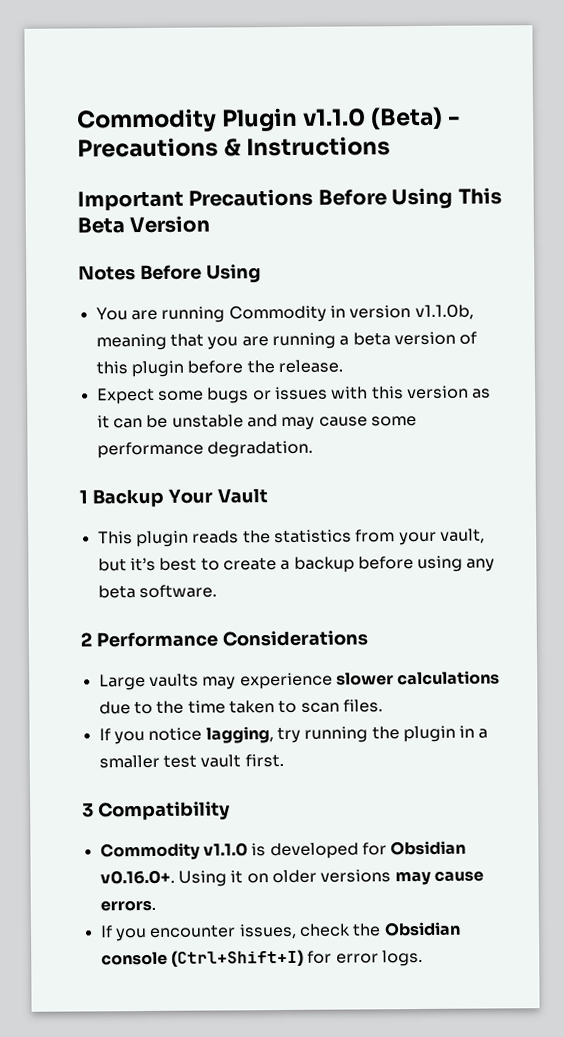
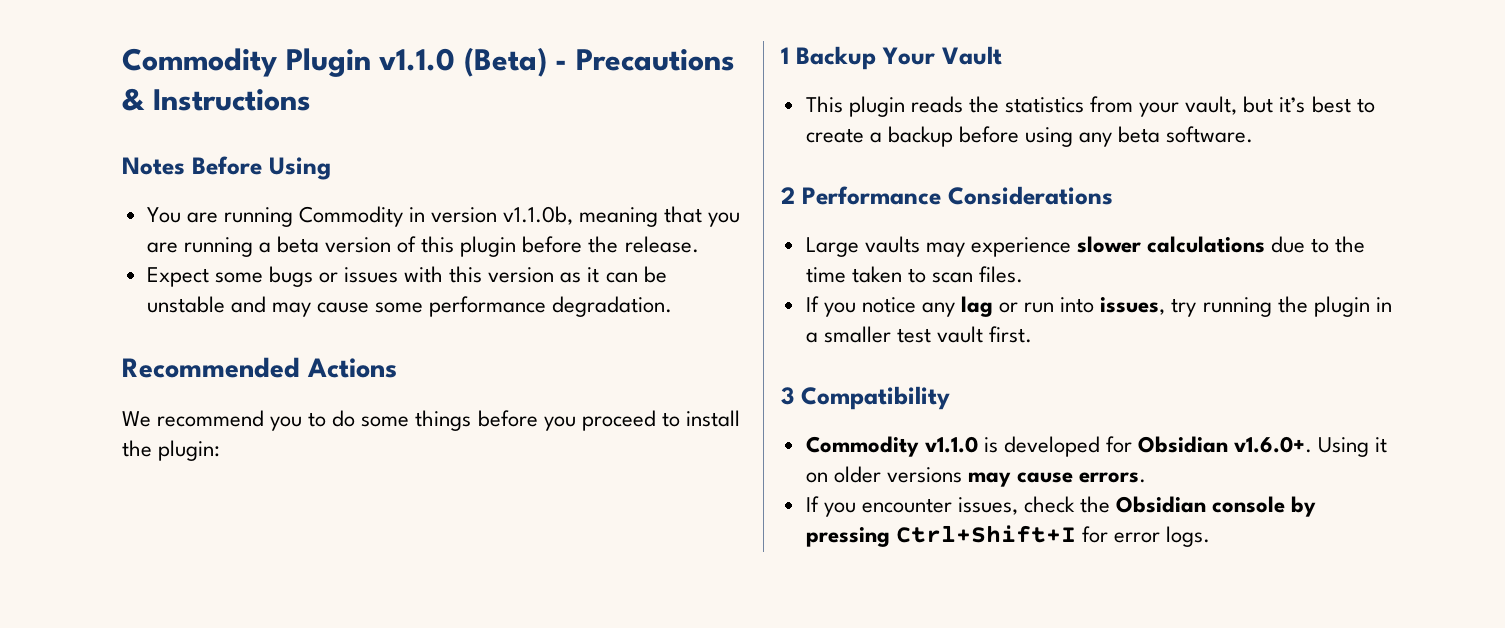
[77,187,502,212] [77,215,211,234] // Important Precautions Before Using This Beta Version -> (311, 100) none
(313, 449) none -> [122,357,397,378] [122,410,740,431] [122,440,221,461] // Recommended Actions // We recommend you to do some things before you proceed to install the plugin:
[205,726,274,744] lagging, -> [921,296,1166,317] any lag or run into issues,
[99,869,175,885] v0.16.0+. -> [1234,436,1313,453] v1.6.0+.
[170,949,304,967] (Ctrl+Shift+I) -> [1291,496,1317,517] [805,525,1076,547] by pressing Ctrl+Shift+I

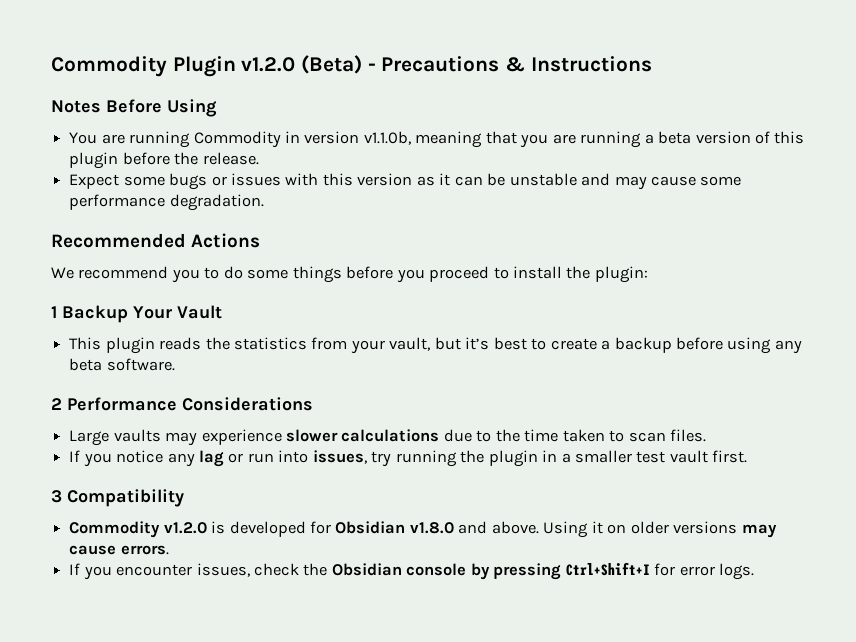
[379,48,456,71] v1.1.0 -> [241,57,296,72] v1.2.0
[924,436,978,453] v1.1.0 -> [163,522,207,534] v1.2.0
[1234,436,1313,453] v1.6.0+. -> [409,521,539,534] v1.8.0 and above.

